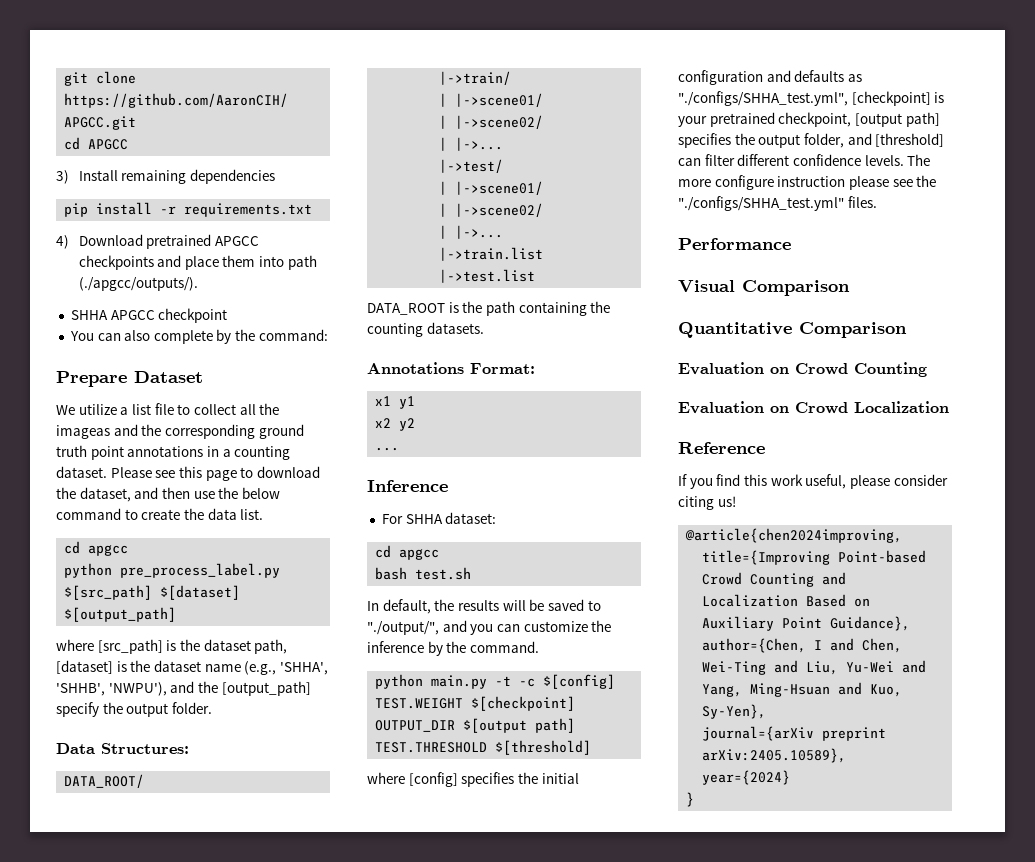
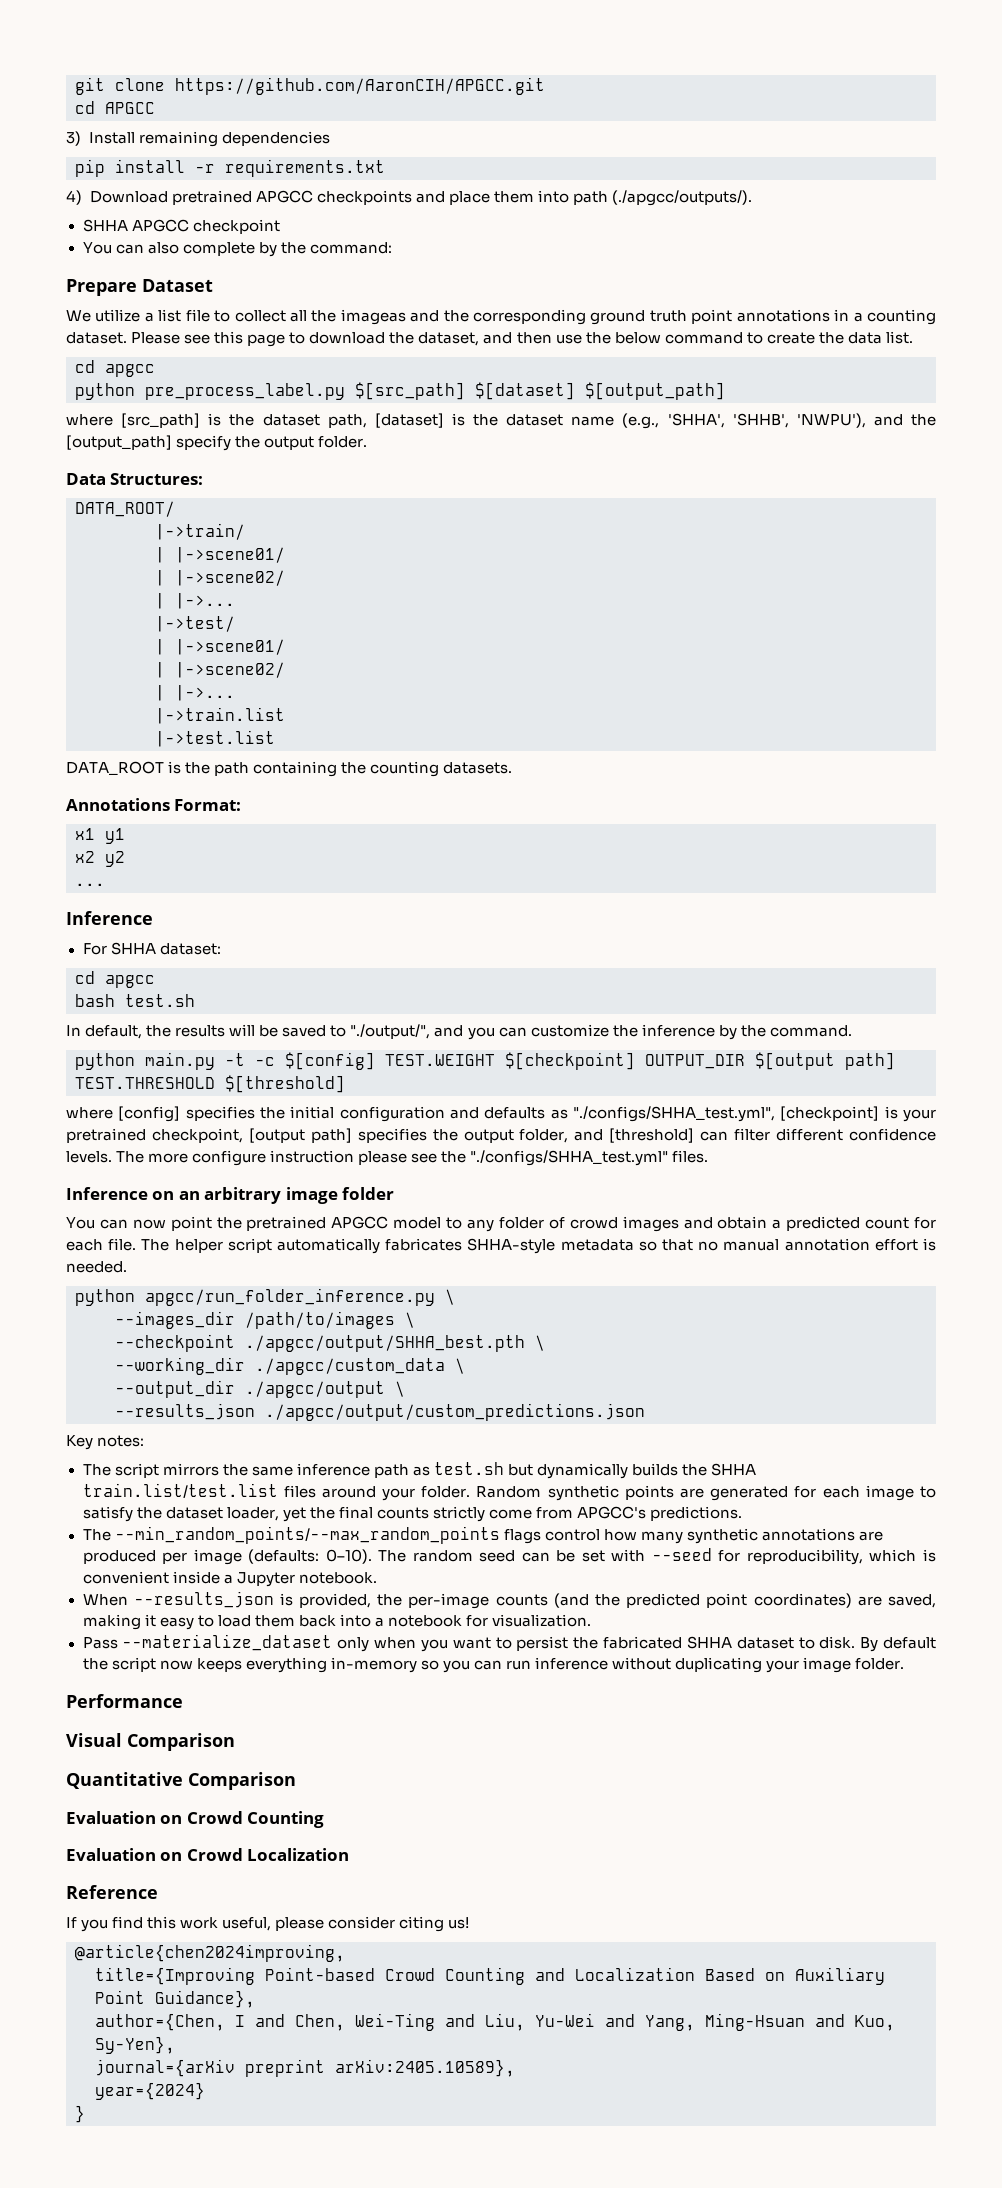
(877, 202) none -> [66,1187,395,1204] [66,1216,937,1232] [66,1238,937,1254] [66,1261,127,1273] [75,1288,455,1306] [115,1311,415,1329] [115,1334,545,1352] [115,1357,465,1375] [115,1380,405,1398] [115,1403,645,1421] [66,1435,145,1450] [82,1462,757,1479] [82,1483,937,1501] [82,1506,743,1522] [82,1526,883,1544] [82,1548,936,1565] [82,1571,377,1587] [82,1591,937,1609] [82,1614,592,1630] [82,1634,937,1652] [82,1657,905,1673] // Inference on an arbitrary image folder // You can now point the pretrained APGCC model to any folder of crowd images and obtain a predicted count for each file. The helper script automatically fabricates SHHA-style metadata so that no manual annotation effort is needed. // python apgcc/run_folder_inference.py \ // --images_dir /path/to/images \ // --checkpoint ./apgcc/output/SHHA_best.pth \ // --working_dir ./apgcc/custom_data \ // --output_dir ./apgcc/output \ // --results_json ./apgcc/output/custom_predictions.json // Key notes: // The script mirrors the same inference path as test.sh but dynamically builds the SHHA train.list/test.list files around your folder. Random synthetic points are generated for each image to satisfy the dataset loader, yet the final counts strictly come from APGCC's predictions. // The --min_random_points/--max_random_points flags control how many synthetic annotations are produced per image (defaults: 0–10). The random seed can be set with --seed for reproducibility, which is convenient inside a Jupyter notebook. // When --results_json is provided, the per-image counts (and the predicted point coordinates) are saved, making it easy to load them back into a notebook for visualization. // Pass --materialize_dataset only when you want to persist the fabricated SHHA dataset to disk. By default the script now keeps everything in-memory so you can run inference without duplicating your image folder.

